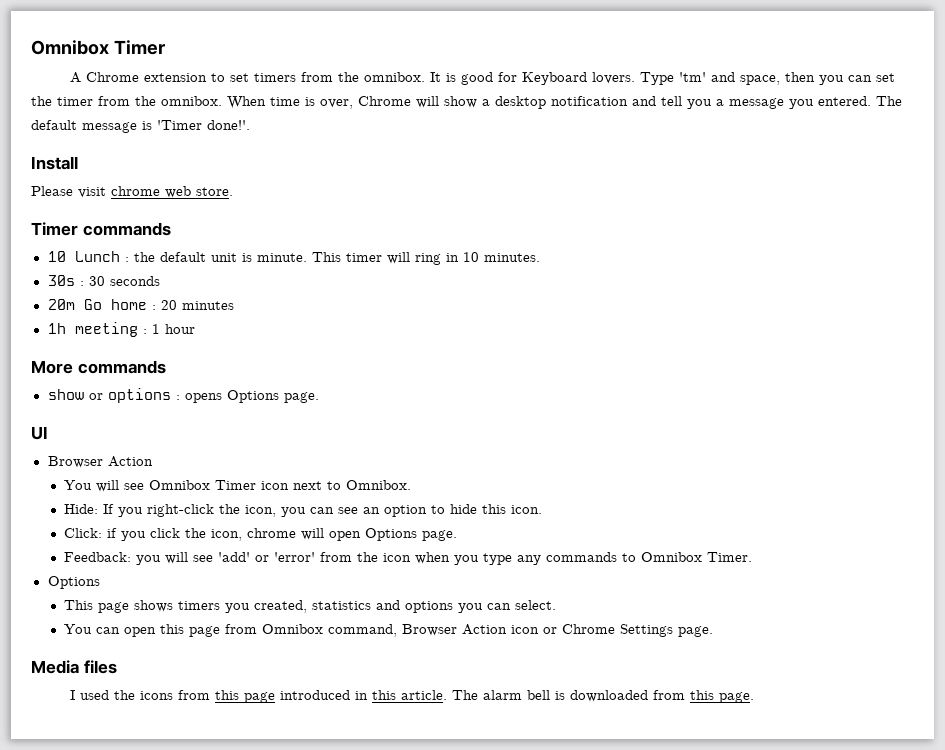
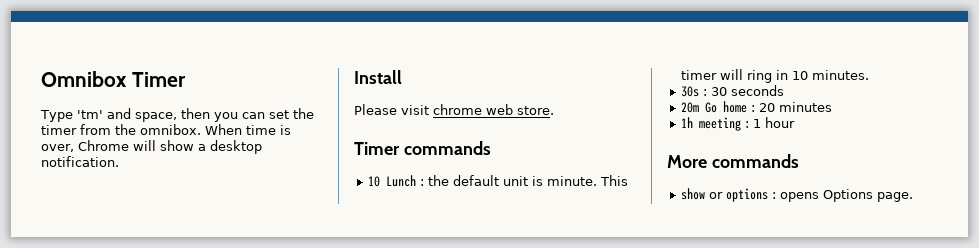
[69,72,635,85] A Chrome extension to set timers from the omnibox. It is good for Keyboard lovers. -> (186, 79) none
[551,96,902,109] [31,120,250,133] notification and tell you a message you entered. The default message is 'Timer done!'. -> [41,156,119,167] notification.
[31,426,48,440] [47,456,153,468] [64,480,412,492] [64,504,543,517] [64,528,458,541] [64,552,753,565] [47,576,100,589] [64,600,557,613] [64,624,714,637] [31,660,117,674] [69,690,754,703] // UI // Browser Action // You will see Omnibox Timer icon next to Omnibox. // Hide: If you right-click the icon, you can see an option to hide this icon. // Click: if you click the icon, chrome will open Options page. // Feedback: you will see 'add' or 'error' from the icon when you type any commands to Omnibox Timer. // Options // This page shows timers you created, statistics and options you can select. // You can open this page from Omnibox command, Browser Action icon or Chrome Settings page. // Media files // I used the icons from this page introduced in this article. The alarm bell is downloaded from this page. -> (914, 197) none

